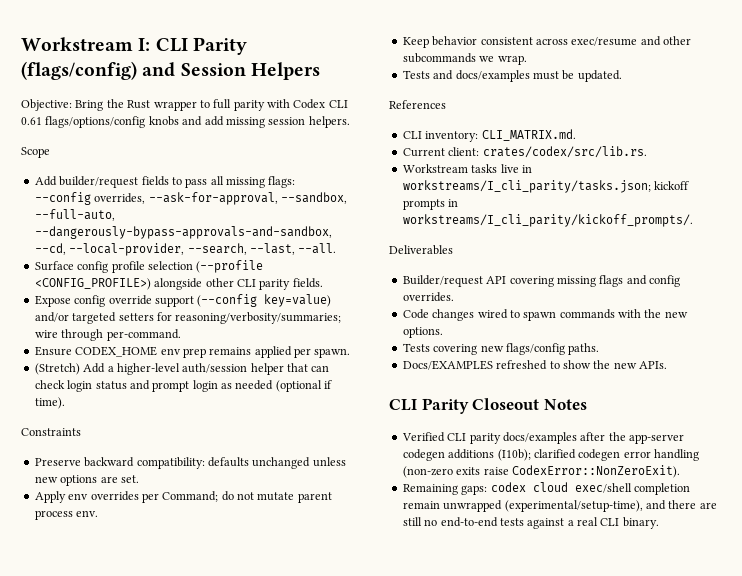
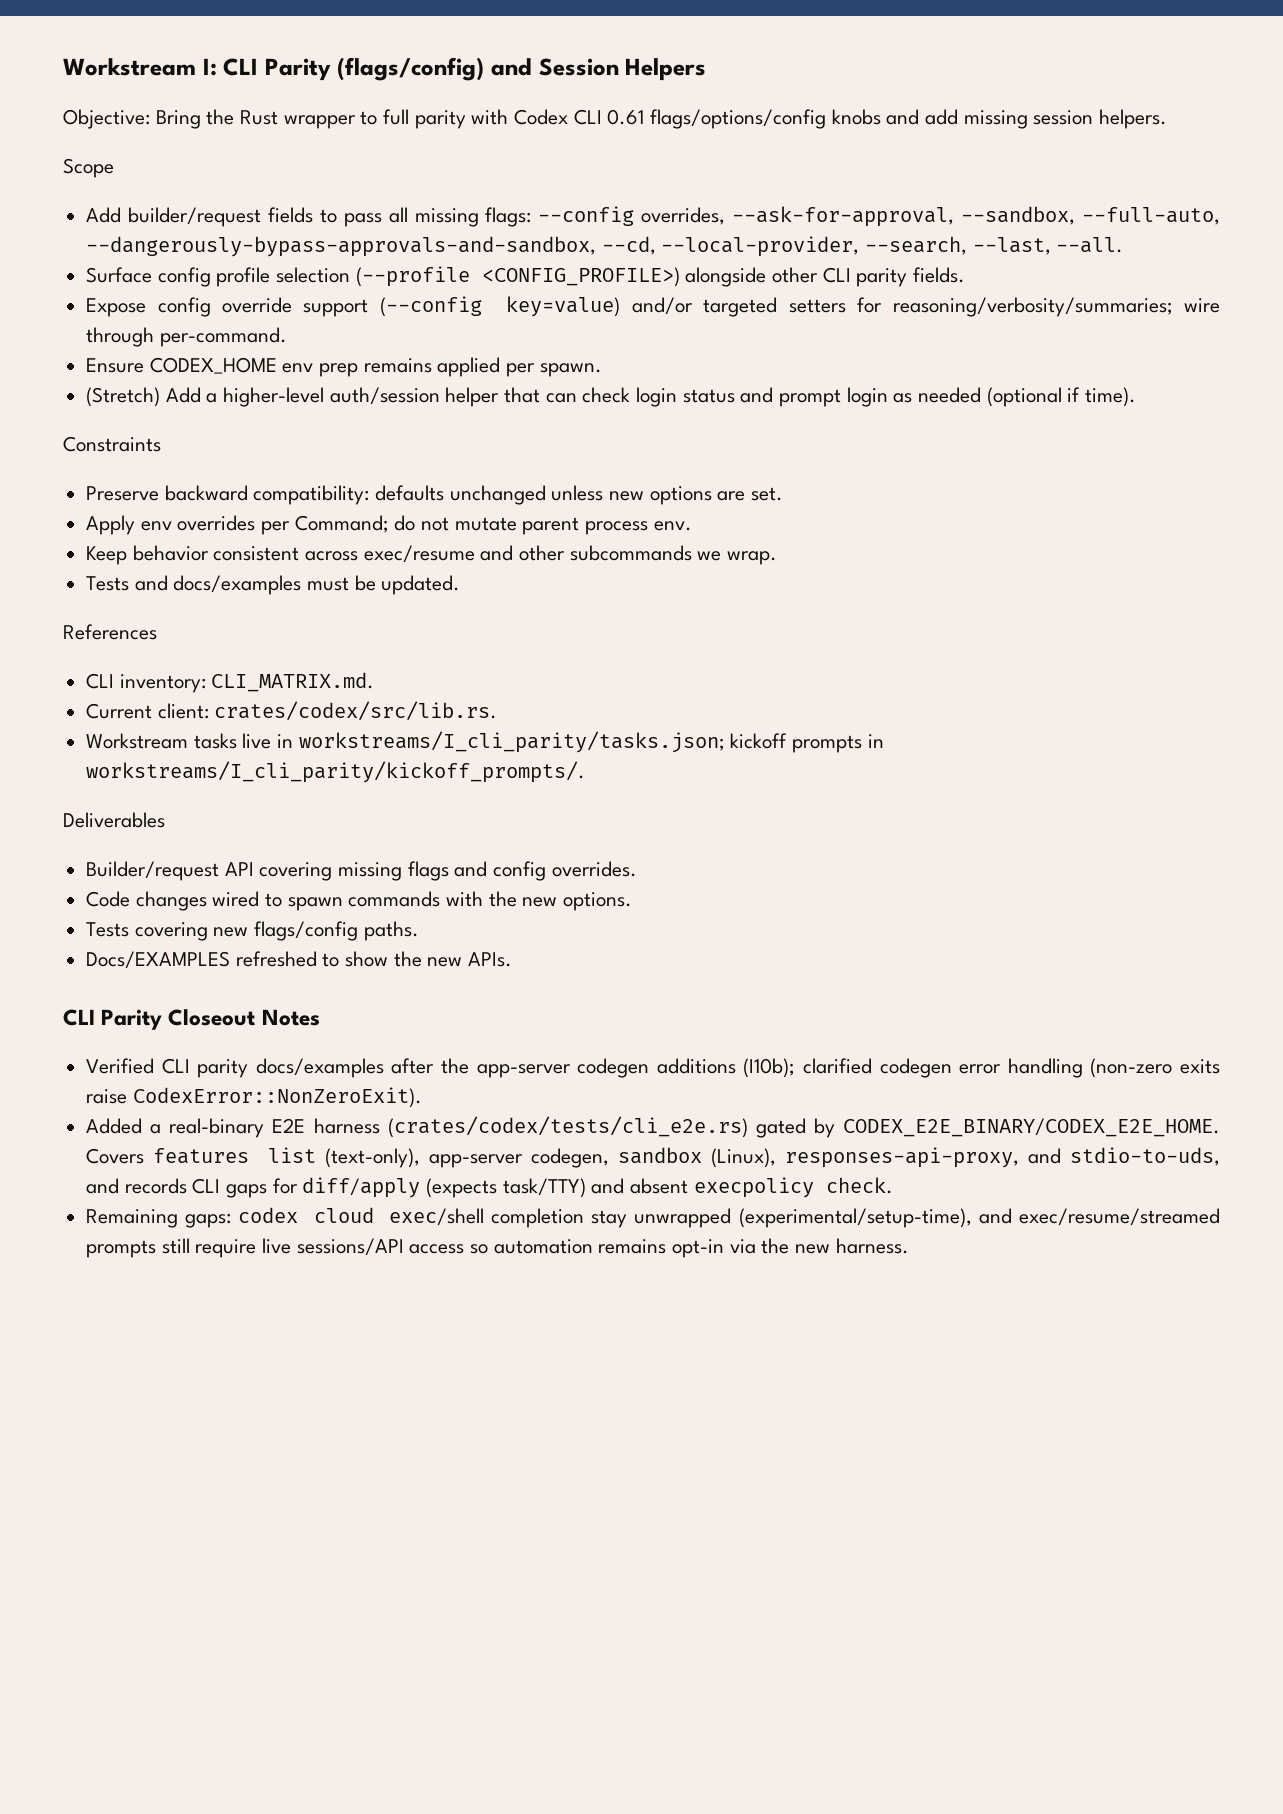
(680, 471) none -> [86,1116,1220,1138] [86,1147,1220,1168] [86,1177,893,1198] // Added a real-binary E2E harness (crates/codex/tests/cli_e2e.rs) gated by CODEX_E2E_BINARY/CODEX_E2E_HOME. Covers features list (text-only), app-server codegen, sandbox (Linux), responses-api-proxy, and stdio-to-uds, and records CLI gaps for diff/apply (expects task/TTY) and absent execpolicy check.
[402,501,440,509] remain -> [591,1210,628,1228] stay
[668,500,717,509] [402,517,659,529] there are still no end-to-end tests against a real CLI binary. -> [1019,1208,1221,1226] [86,1238,909,1258] exec/resume/streamed prompts still require live sessions/API access so automation remains opt-in via the new harness.

